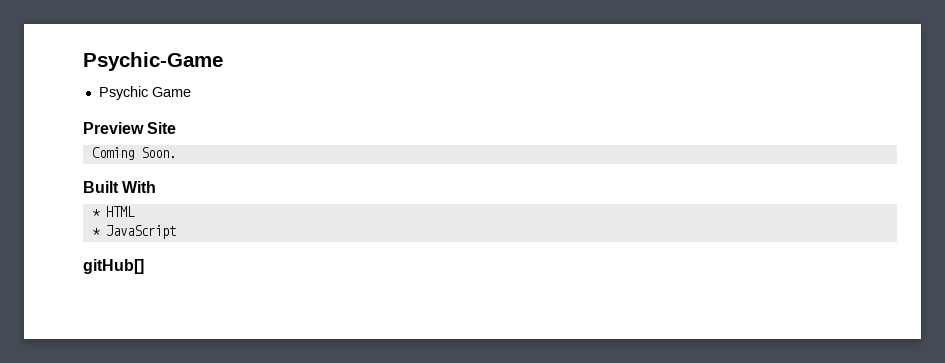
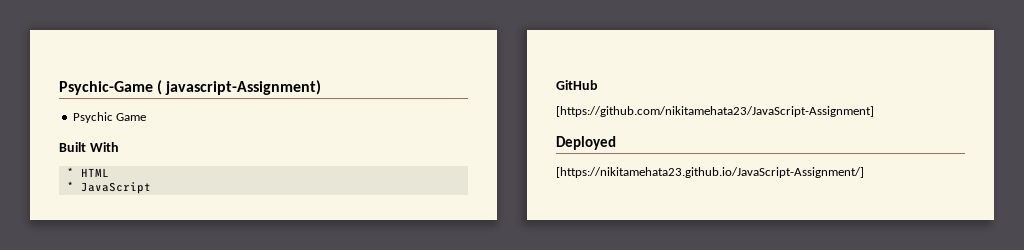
(223, 61) none -> [157,80,322,95] ( javascript-Assignment)
[83,122,177,134] [91,147,176,160] // Preview Site // Coming Soon. -> (147, 117) none
[83,259,144,274] gitHub[] -> [556,80,598,90] [556,106,874,117] [556,136,616,150] [556,167,864,178] GitHub // [https://github.com/nikitamehata23/JavaScript-Assignment] // Deployed // [https://nikitamehata23.github.io/JavaScript-Assignment/]

